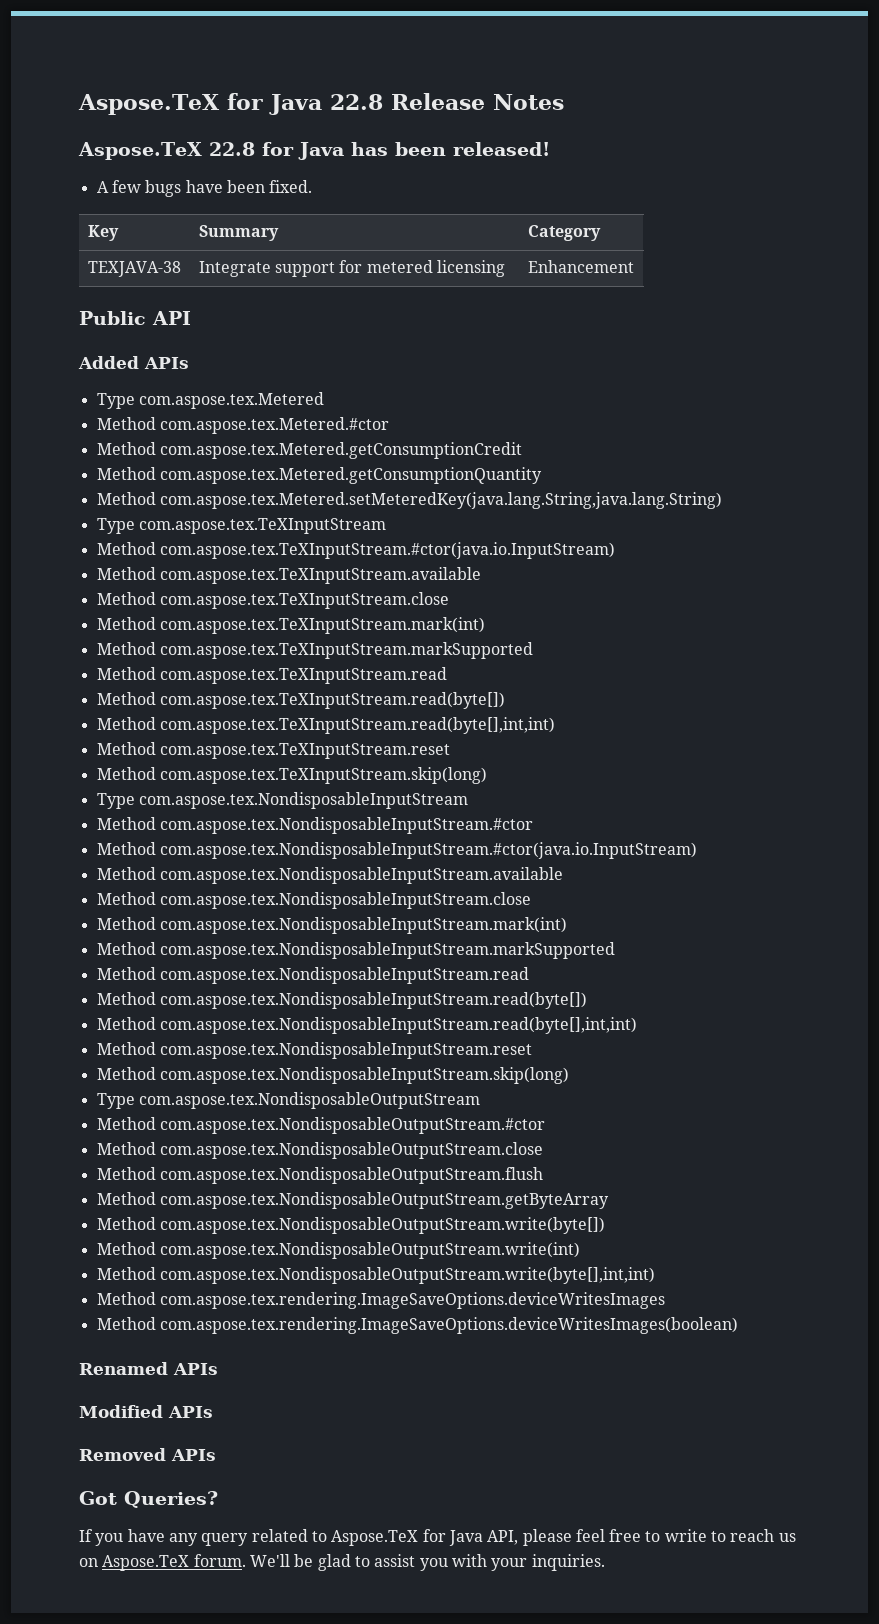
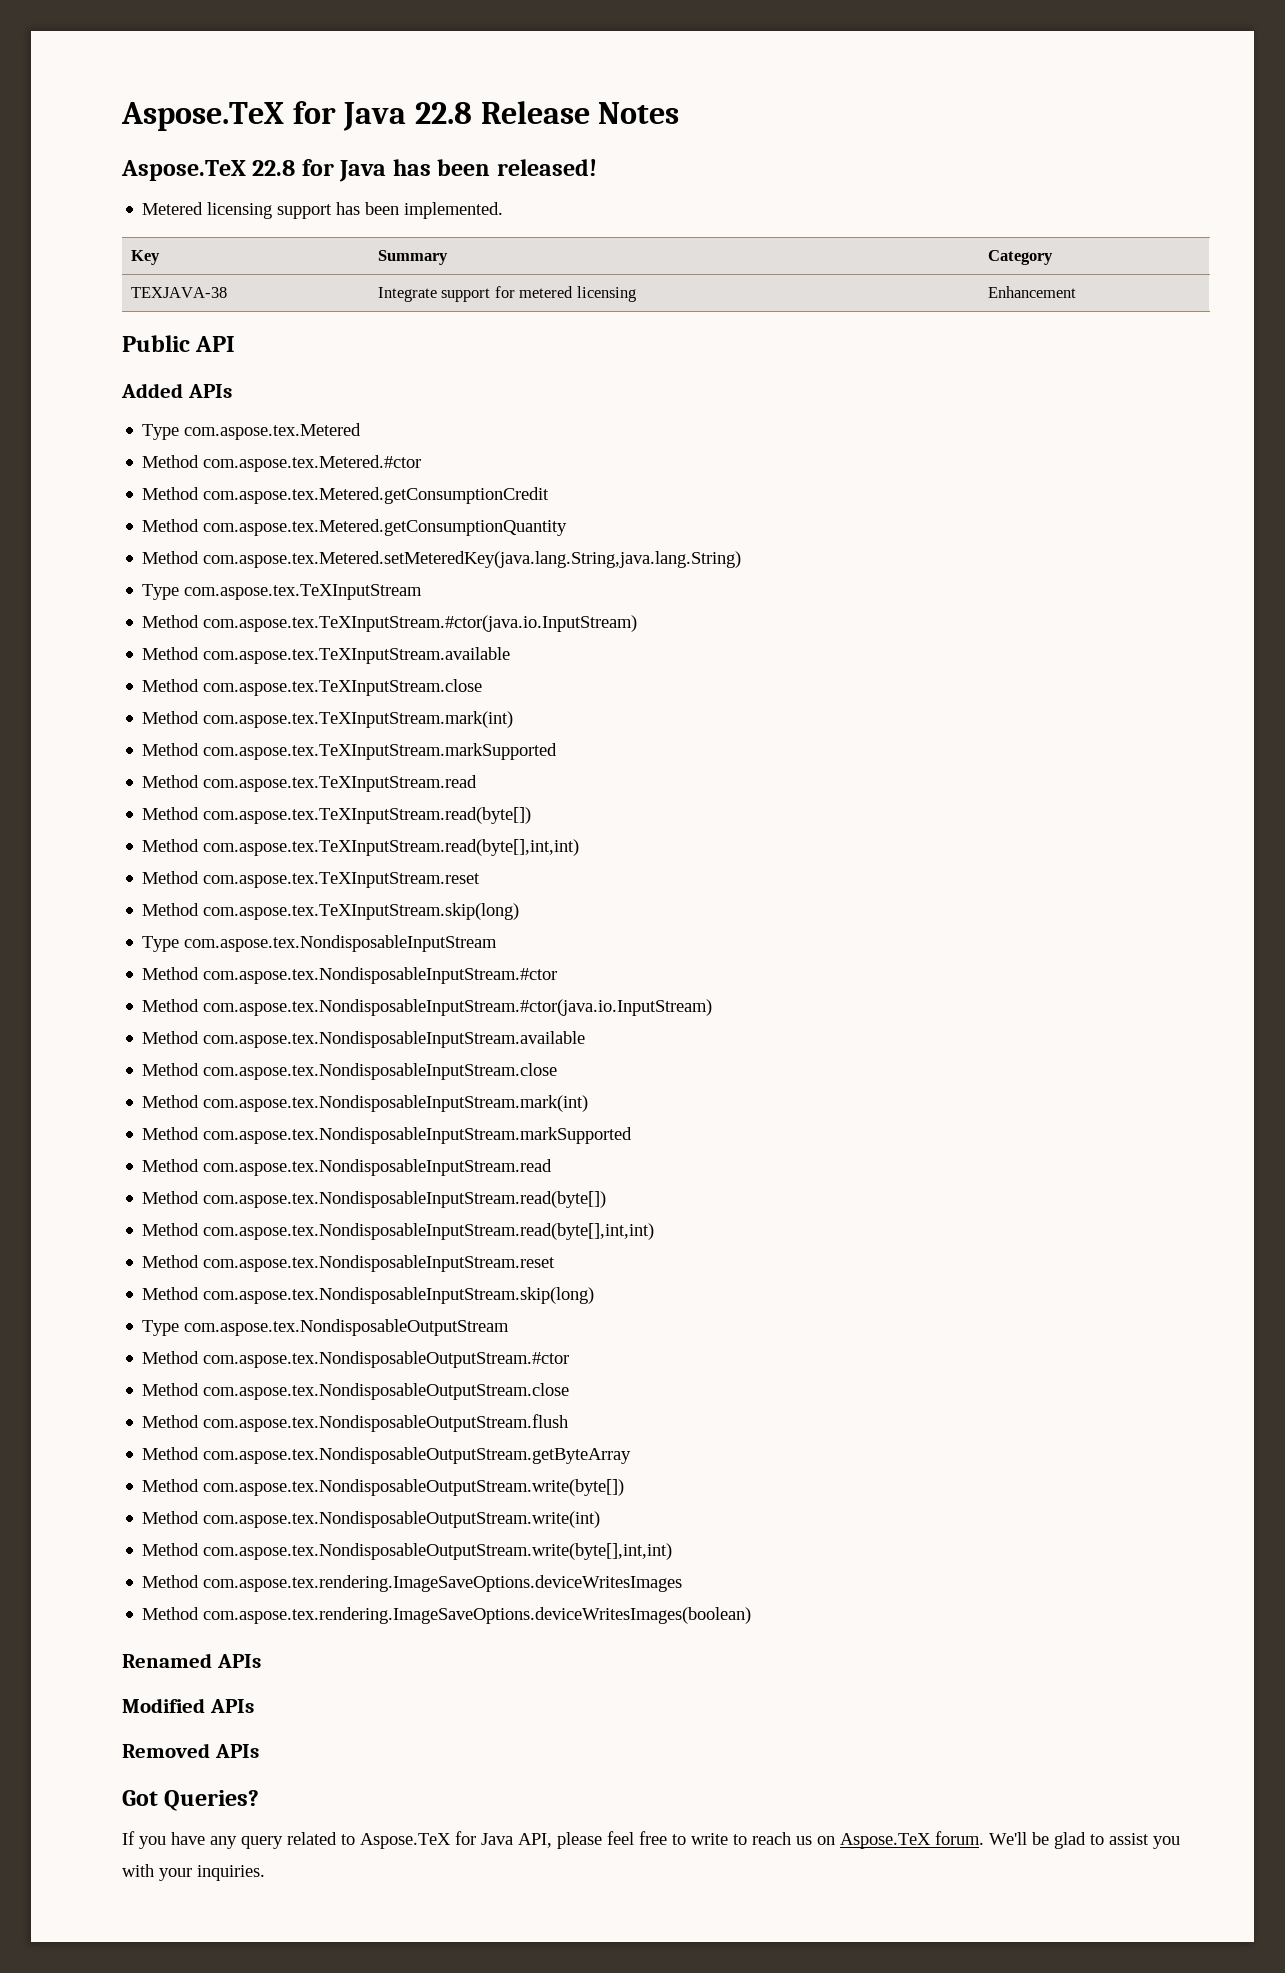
[96,180,313,197] A few bugs have been fixed. -> [142,202,504,219] Metered licensing support has been implemented.

